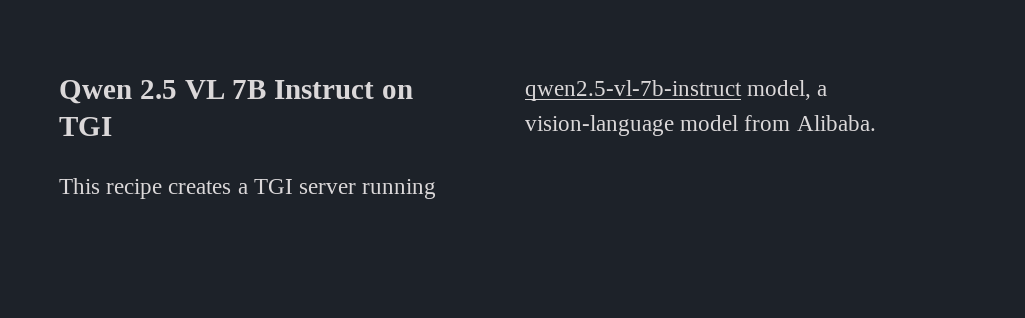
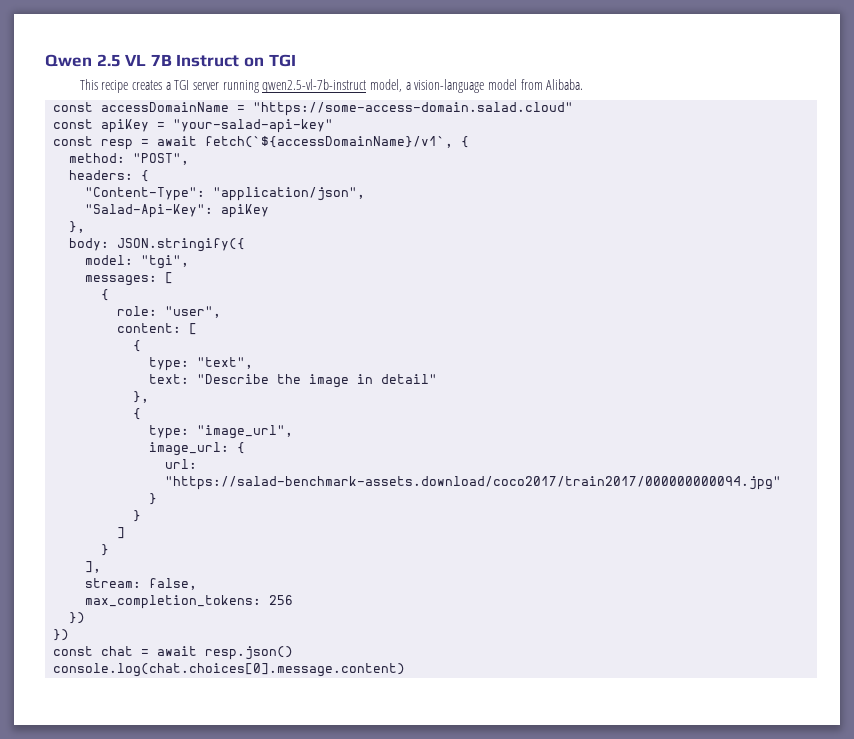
(876, 123) none -> [53,102,574,116] [53,119,334,133] [53,136,470,150] [69,153,190,165] [69,170,150,182] [85,187,366,201] [85,204,270,218] [69,221,86,233] [69,238,246,252] [85,255,190,269] [85,272,174,286] [101,289,110,301] [117,306,222,318] [117,323,198,335] [133,340,142,352] [149,357,254,371] [149,374,438,388] [133,391,150,403] [133,408,142,420] [149,425,294,439] [149,442,246,456] [165,459,198,469] [165,476,782,490] [149,493,158,505] [133,510,142,522] [117,527,126,539] [101,544,110,556] [85,561,102,573] [85,578,198,590] [85,595,294,609] [69,612,86,624] [53,629,70,641] [53,646,294,660] [53,663,406,677] // const accessDomainName = "https://some-access-domain.salad.cloud" // const apiKey = "your-salad-api-key" // const resp = await fetch(`${accessDomainName}/v1`, { // method: "POST", // headers: { // "Content-Type": "application/json", // "Salad-Api-Key": apiKey // }, // body: JSON.stringify({ // model: "tgi", // messages: [ // { // role: "user", // content: [ // { // type: "text", // text: "Describe the image in detail" // }, // { // type: "image_url", // image_url: { // url: "https://salad-benchmark-assets.download/coco2017/train2017/000000000094.jpg" // } // } // ] // } // ], // stream: false, // max_completion_tokens: 256 // }) // }) // const chat = await resp.json() // console.log(chat.choices[0].message.content)

